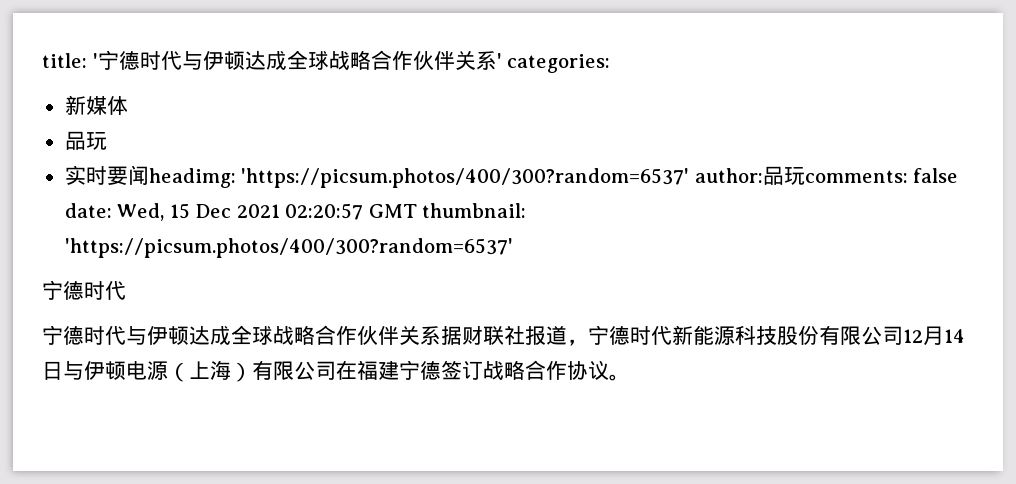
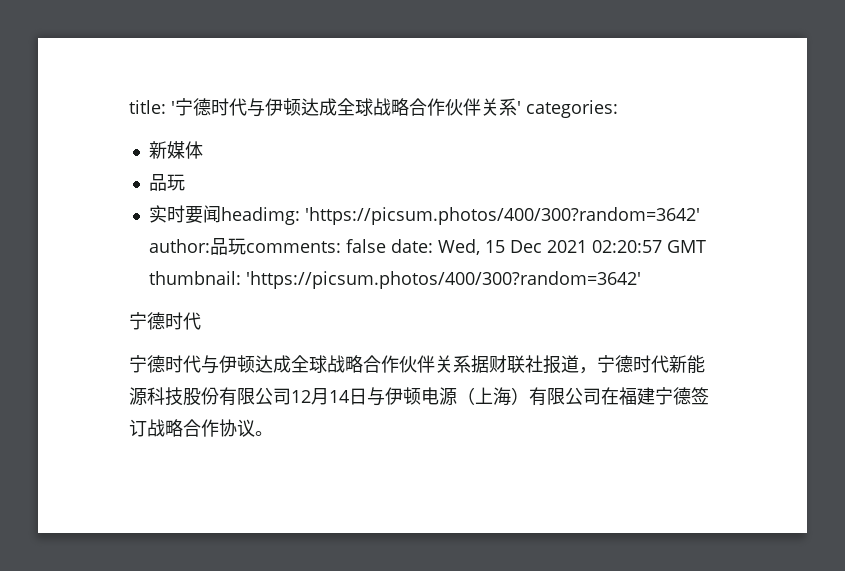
[241,168,690,188] 'https://picsum.photos/400/300?random=6537' -> [304,207,700,225] 'https://picsum.photos/400/300?random=3642'
[64,238,513,258] 'https://picsum.photos/400/300?random=6537' -> [245,271,641,289] 'https://picsum.photos/400/300?random=3642'

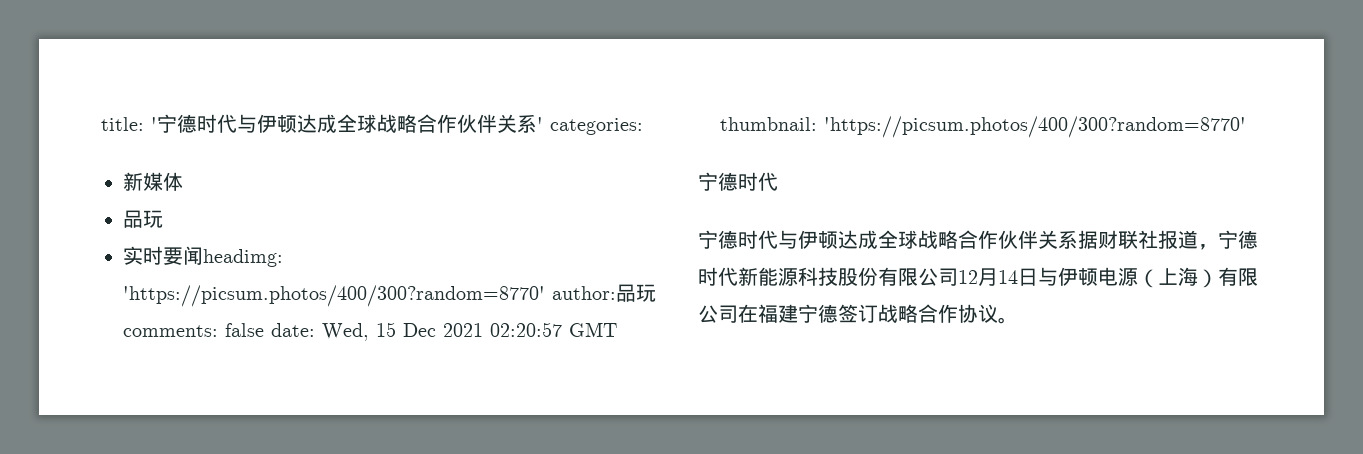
[304,207,700,225] 'https://picsum.photos/400/300?random=3642' -> [123,285,545,307] 'https://picsum.photos/400/300?random=8770'
[245,271,641,289] 'https://picsum.photos/400/300?random=3642' -> [824,116,1246,138] 'https://picsum.photos/400/300?random=8770'

